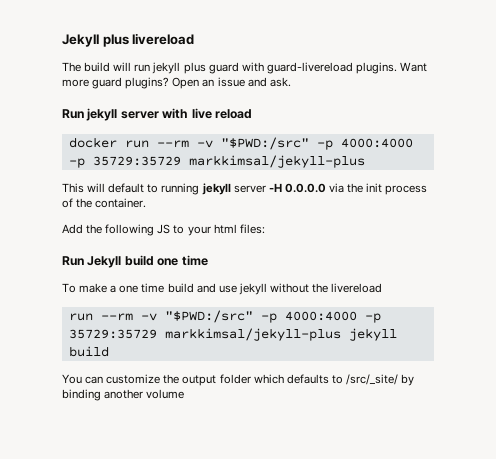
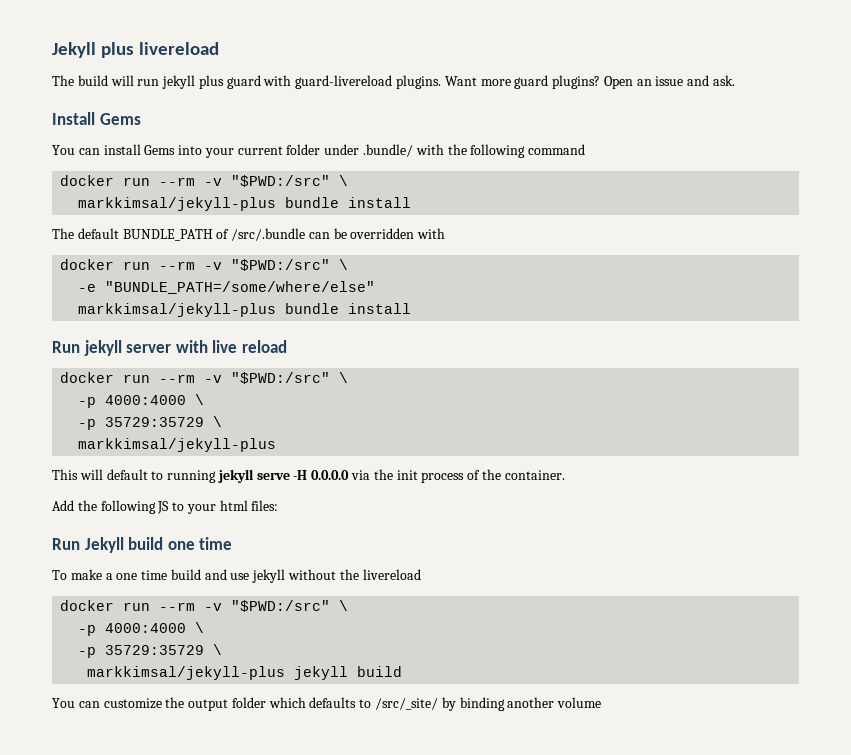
(291, 82) none -> [52,112,141,125] [52,144,586,158] [60,175,349,187] [78,197,412,211] [52,228,446,241] [60,259,349,271] [78,281,376,294] [78,303,412,317] // Install Gems // You can install Gems into your current folder under .bundle/ with the following command // docker run --rm -v "$PWD:/src" \ // markkimsal/jekyll-plus bundle install // The default BUNDLE_PATH of /src/.bundle can be overridden with // docker run --rm -v "$PWD:/src" \ // -e "BUNDLE_PATH=/some/where/else" // markkimsal/jekyll-plus bundle install
[316,138,413,150] [68,156,181,168] -p 4000:4000 -p 35729:35729 -> [339,372,349,383] [78,394,205,408] [78,416,223,430] \ // -p 4000:4000 \ // -p 35729:35729 \ //
[233,185,266,193] server -> [256,472,290,480] serve
[68,310,381,323] [68,329,157,339] run --rm -v "$PWD:/src" -p 4000:4000 -p 35729:35729 -> [60,600,349,612] [78,622,205,636] [78,644,223,658] docker run --rm -v "$PWD:/src" \ // -p 4000:4000 \ // -p 35729:35729 \ //

